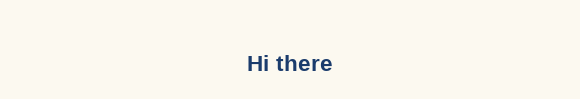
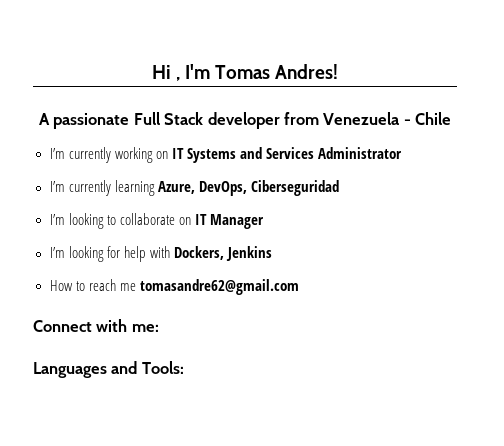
[275,55,333,71] there -> [175,64,339,81] [38,112,452,129] [49,147,402,163] [49,180,339,196] [49,213,264,229] [49,246,272,262] [49,279,299,295] [33,319,159,332] [33,361,184,378] , I'm Tomas Andres! // A passionate Full Stack developer from Venezuela - Chile // I’m currently working on IT Systems and Services Administrator // I’m currently learning Azure, DevOps, Ciberseguridad // I’m looking to collaborate on IT Manager // I’m looking for help with Dockers, Jenkins // How to reach me tomasandre62@gmail.com // Connect with me: // Languages and Tools:

